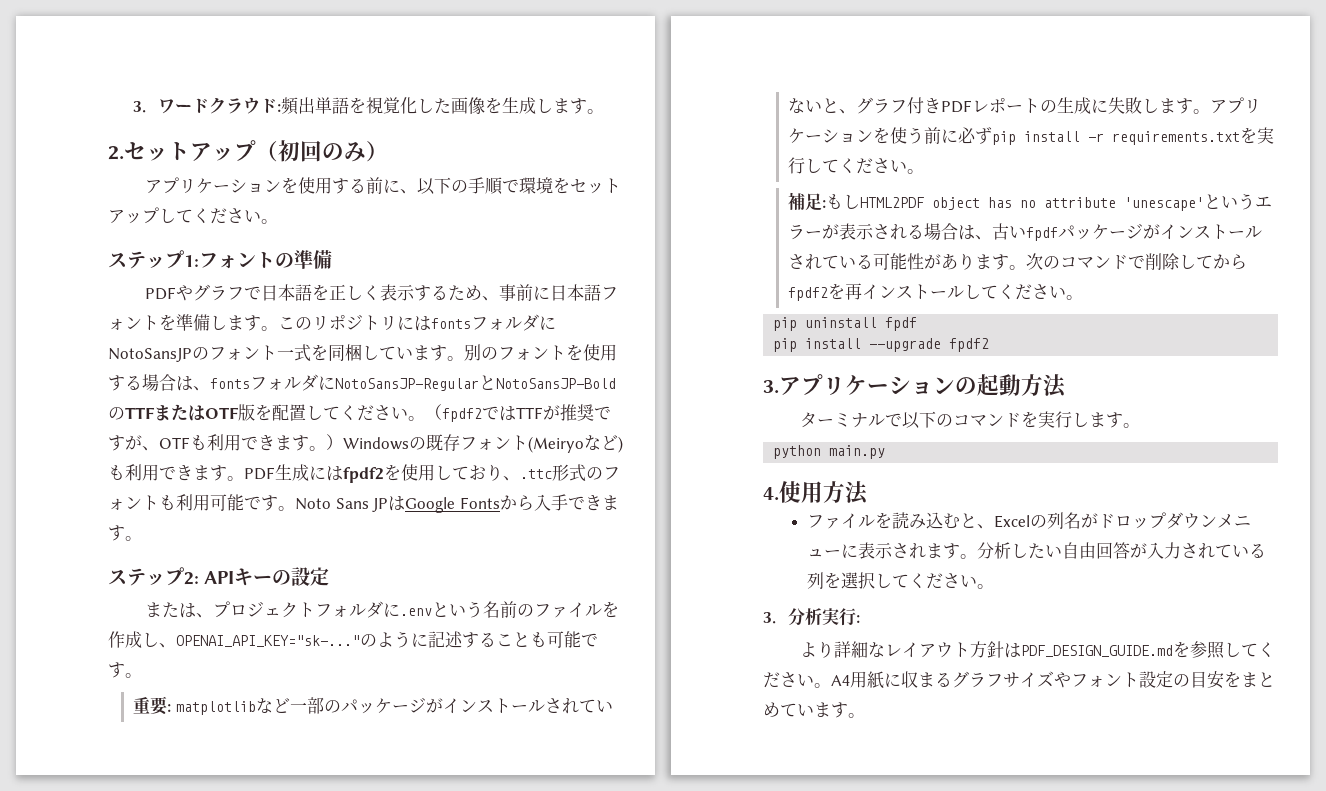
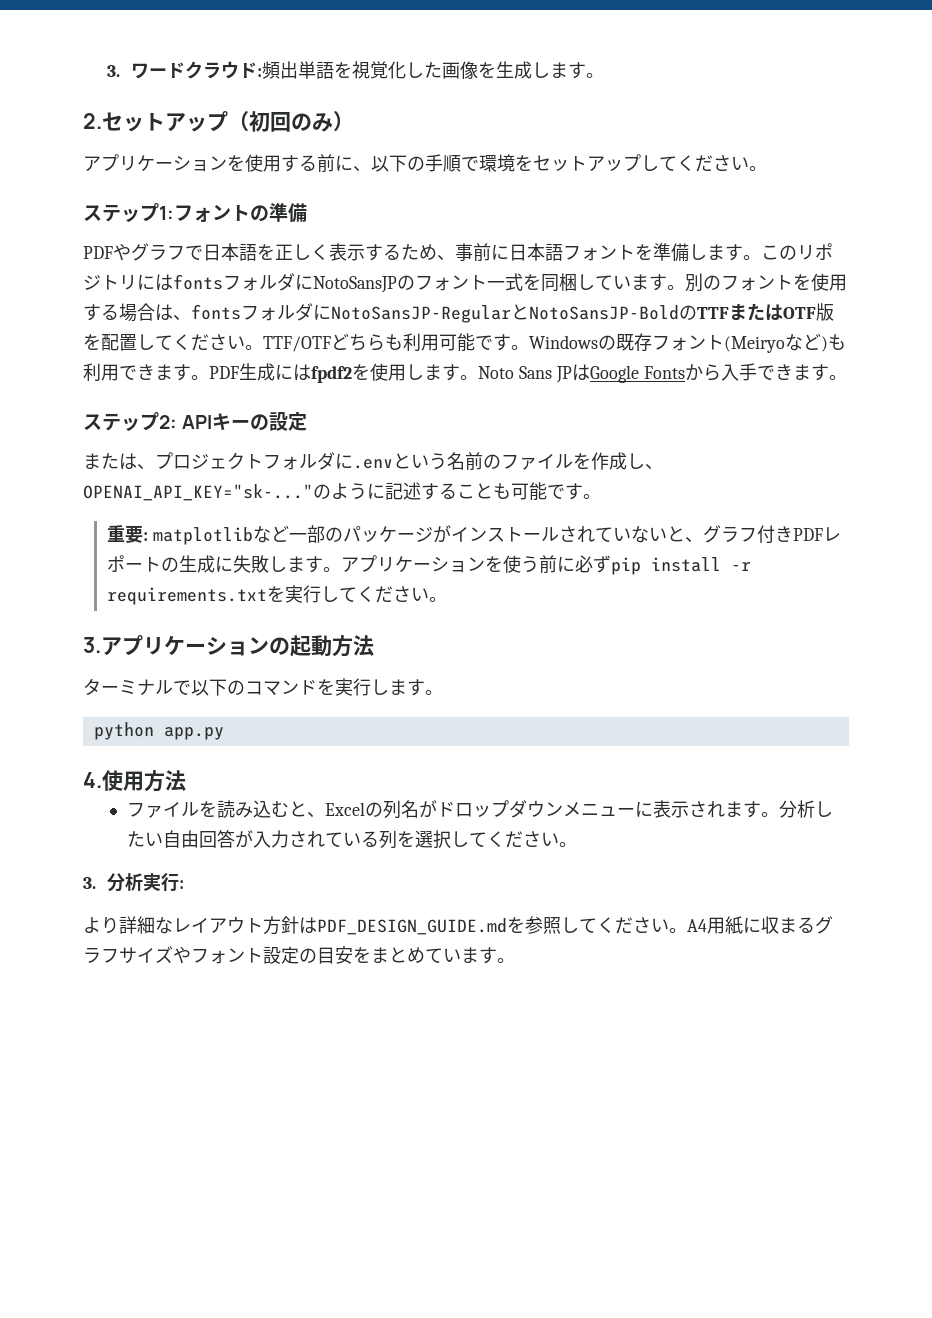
[425,404,611,422] [108,434,343,451] （fpdf2ではTTFが推奨ですが、OTFも利用できます。） -> [263,333,529,352] TTF/OTFどちらも利用可能です。
[452,464,620,482] [108,494,261,511] ており、.ttc形式のフォントも利用可能で -> [424,364,442,380] ま
[788,192,1273,211] [788,223,1263,241] [788,253,1248,270] [788,283,1084,301] [773,317,918,331] [773,338,990,352] // 補足:もしHTML2PDF object has no attribute 'unescape'というエラーが表示される場合は、古いfpdfパッケージがインストールされている可能性があります。次のコマンドで削除してからfpdf2を再インストールしてください。 // pip uninstall fpdf // pip install --upgrade fpdf2 -> (447, 599) none
[829,445,886,459] main.py -> [163,727,224,740] app.py

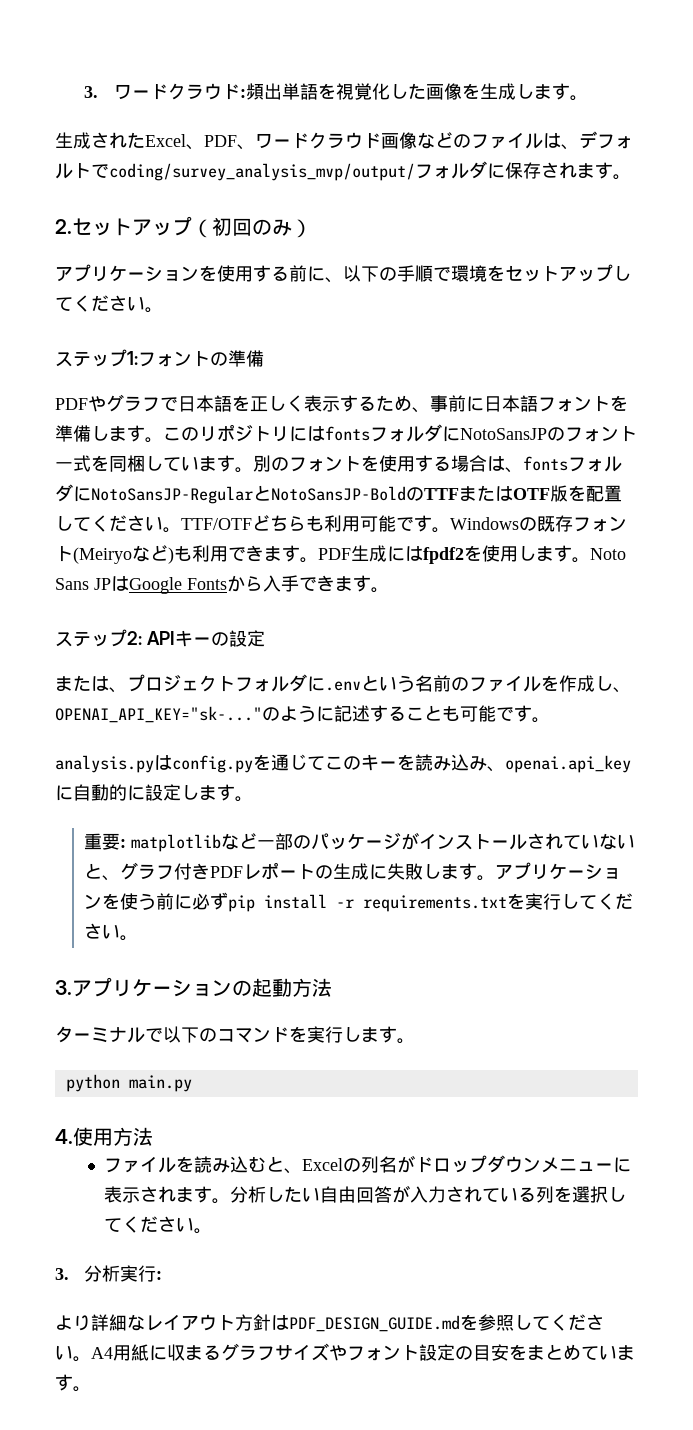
(604, 75) none -> [55,131,633,150] [55,161,631,181] // 生成されたExcel、PDF、ワードクラウド画像などのファイルは、デフォルトでcoding/survey_analysis_mvp/output/フォルダに保存されます。
(601, 496) none -> [55,754,631,773] [55,784,253,802] // analysis.pyはconfig.pyを通じてこのキーを読み込み、openai.api_keyに自動的に設定します。
[163,727,224,740] app.py -> [128,1075,192,1092] main.py

